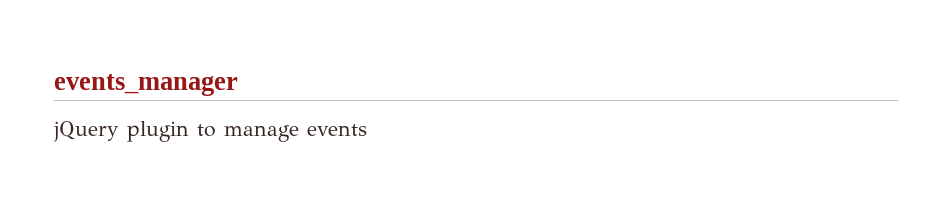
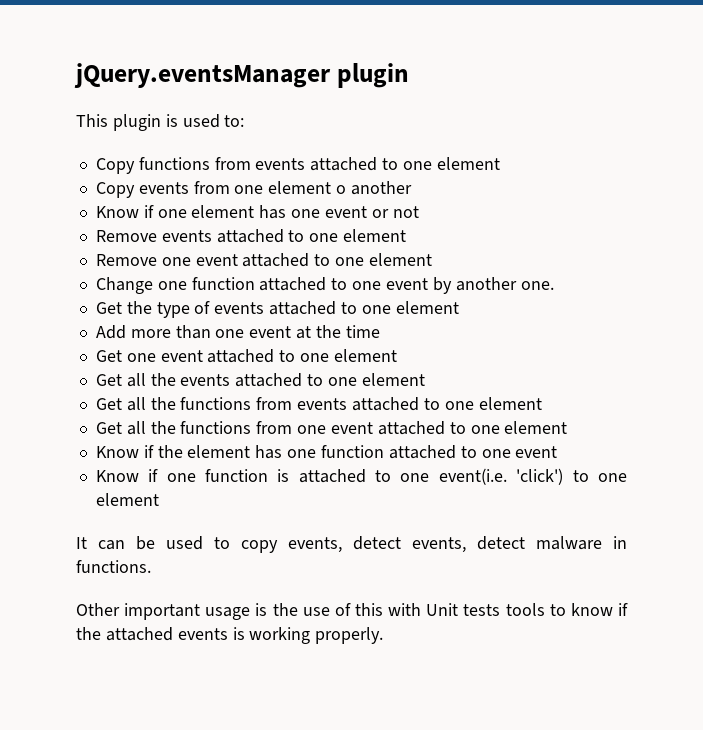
[54,74,238,96] [53,121,367,142] events_manager // jQuery plugin to manage events -> [74,63,409,88] [76,114,245,131] [95,157,500,174] [95,181,412,198] [95,205,419,219] [95,229,407,243] [95,253,432,267] [95,277,554,294] [95,301,459,318] [95,325,380,339] [95,349,397,363] [95,373,425,387] [95,397,542,411] [95,421,568,435] [95,445,558,459] [95,468,627,485] [95,493,159,506] [76,536,627,553] [76,560,151,573] [76,603,629,620] [76,627,384,644] jQuery.eventsManager plugin // This plugin is used to: // Copy functions from events attached to one element // Copy events from one element o another // Know if one element has one event or not // Remove events attached to one element // Remove one event attached to one element // Change one function attached to one event by another one. // Get the type of events attached to one element // Add more than one event at the time // Get one event attached to one element // Get all the events attached to one element // Get all the functions from events attached to one element // Get all the functions from one event attached to one element // Know if the element has one function attached to one event // Know if one function is attached to one event(i.e. 'click') to one element // It can be used to copy events, detect events, detect malware in functions. // Other important usage is the use of this with Unit tests tools to know if the attached events is working properly.

